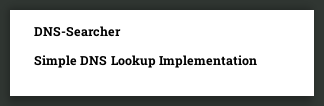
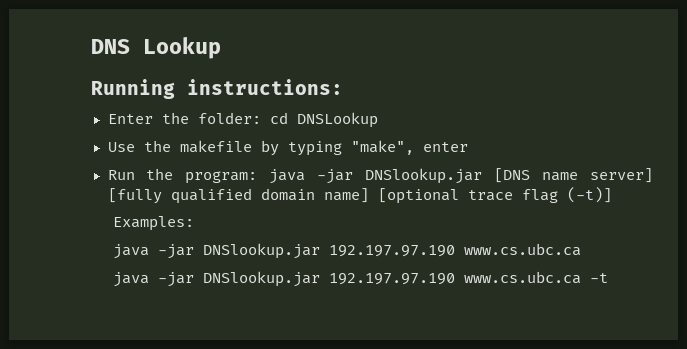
[34,26,121,37] [34,55,77,68] DNS-Searcher // Simple -> (91, 46) none
[159,55,258,68] Implementation -> [91,79,343,99] [107,112,378,128] [107,140,468,156] [107,168,653,184] [107,187,612,204] [112,216,194,231] [112,243,581,259] [112,271,608,287] // Running instructions: // Enter the folder: cd DNSLookup // Use the makefile by typing "make", enter // Run the program: java -jar DNSlookup.jar [DNS name server] [fully qualified domain name] [optional trace flag (-t)] // Examples: // java -jar DNSlookup.jar 192.197.97.190 www.cs.ubc.ca // java -jar DNSlookup.jar 192.197.97.190 www.cs.ubc.ca -t

